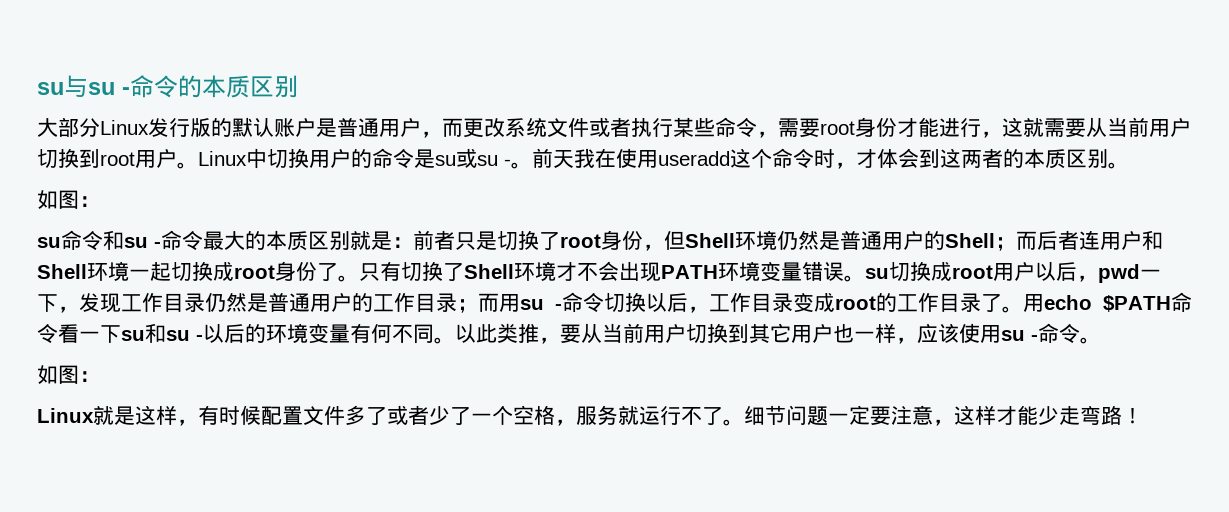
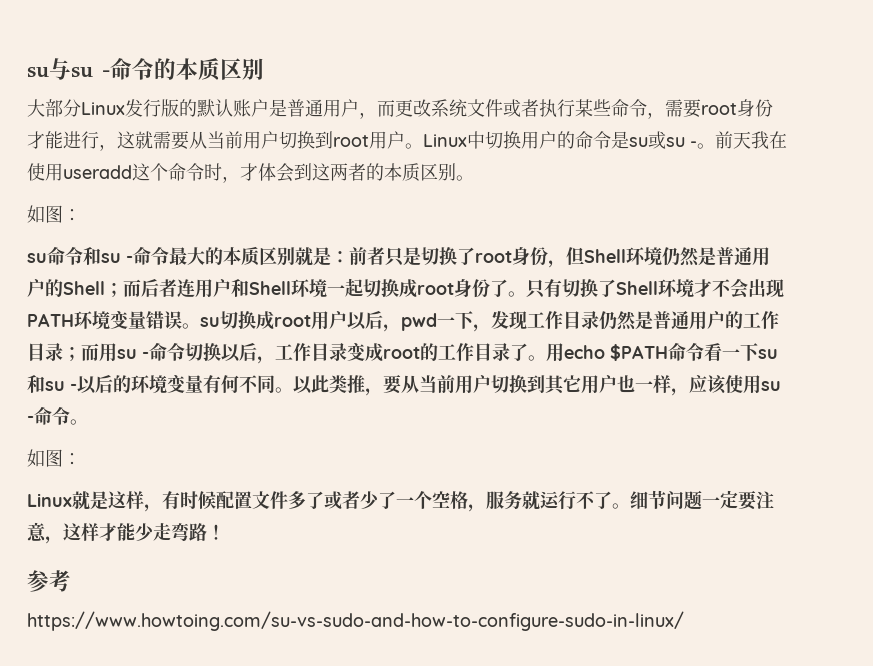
(1143, 415) none -> [27,570,71,592] [27,611,684,631] // 参考 // https://www.howtoing.com/su-vs-sudo-and-how-to-configure-sudo-in-linux/

